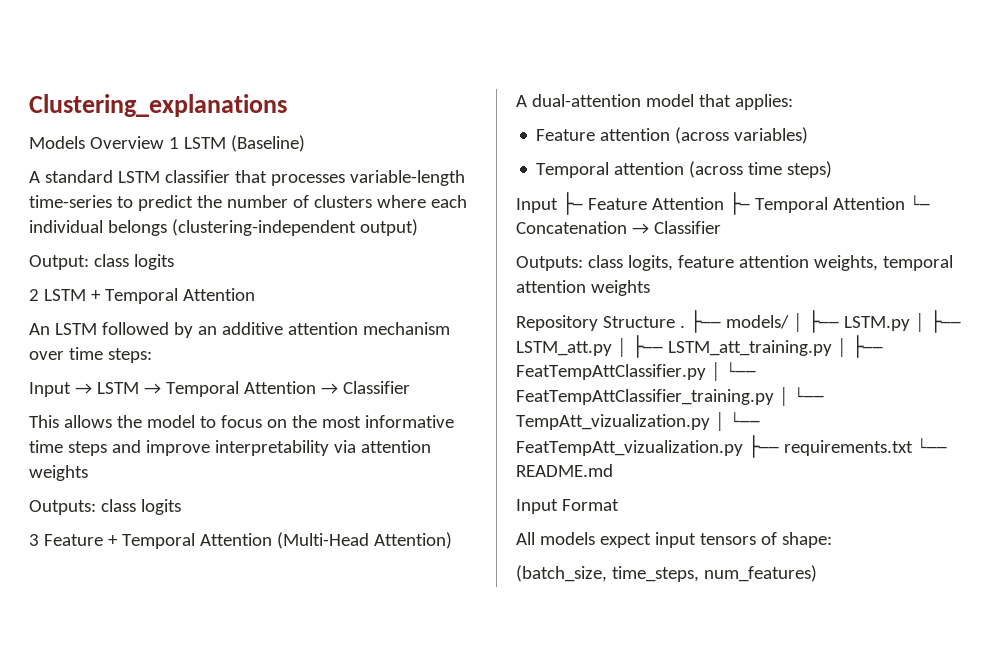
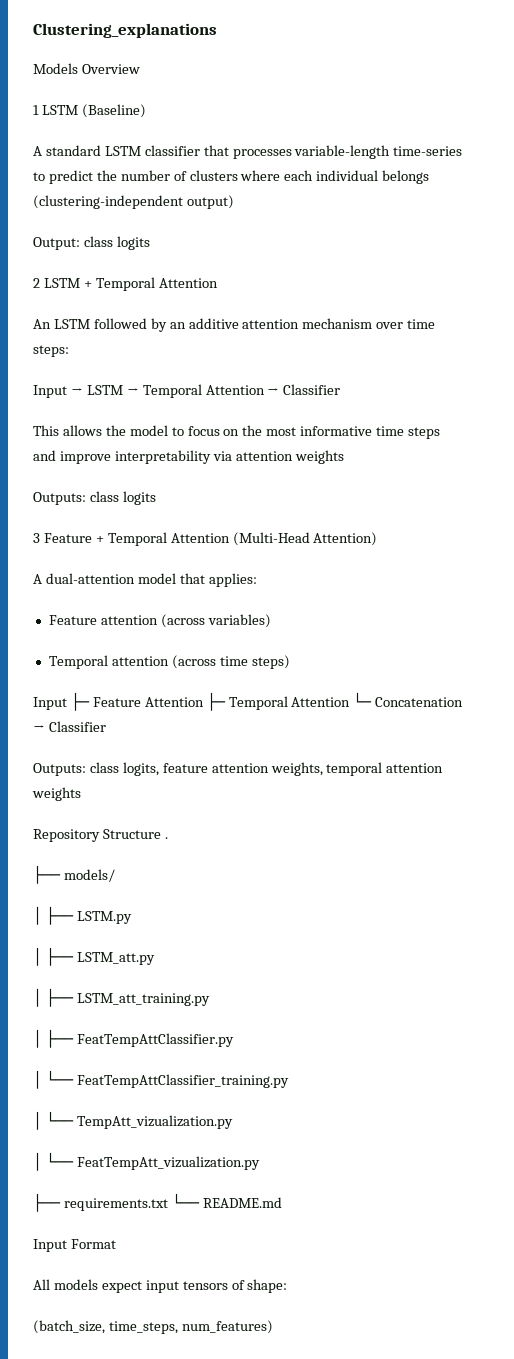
(164, 142) none -> (140, 69) //
(685, 326) none -> (168, 838) //
(789, 322) none -> (115, 875) //
(910, 323) none -> (132, 917) //
(612, 348) none -> (155, 958) //
(832, 348) none -> (210, 999) //
(706, 372) none -> (234, 1040) //
(774, 397) none -> (289, 1081) //
(710, 422) none -> (233, 1122) //
(743, 448) none -> (260, 1163) //

